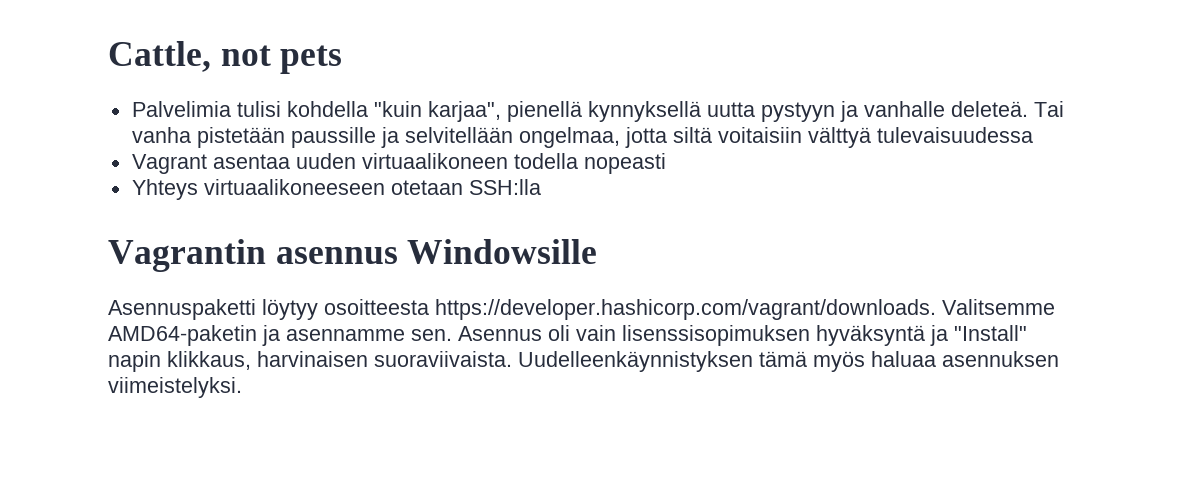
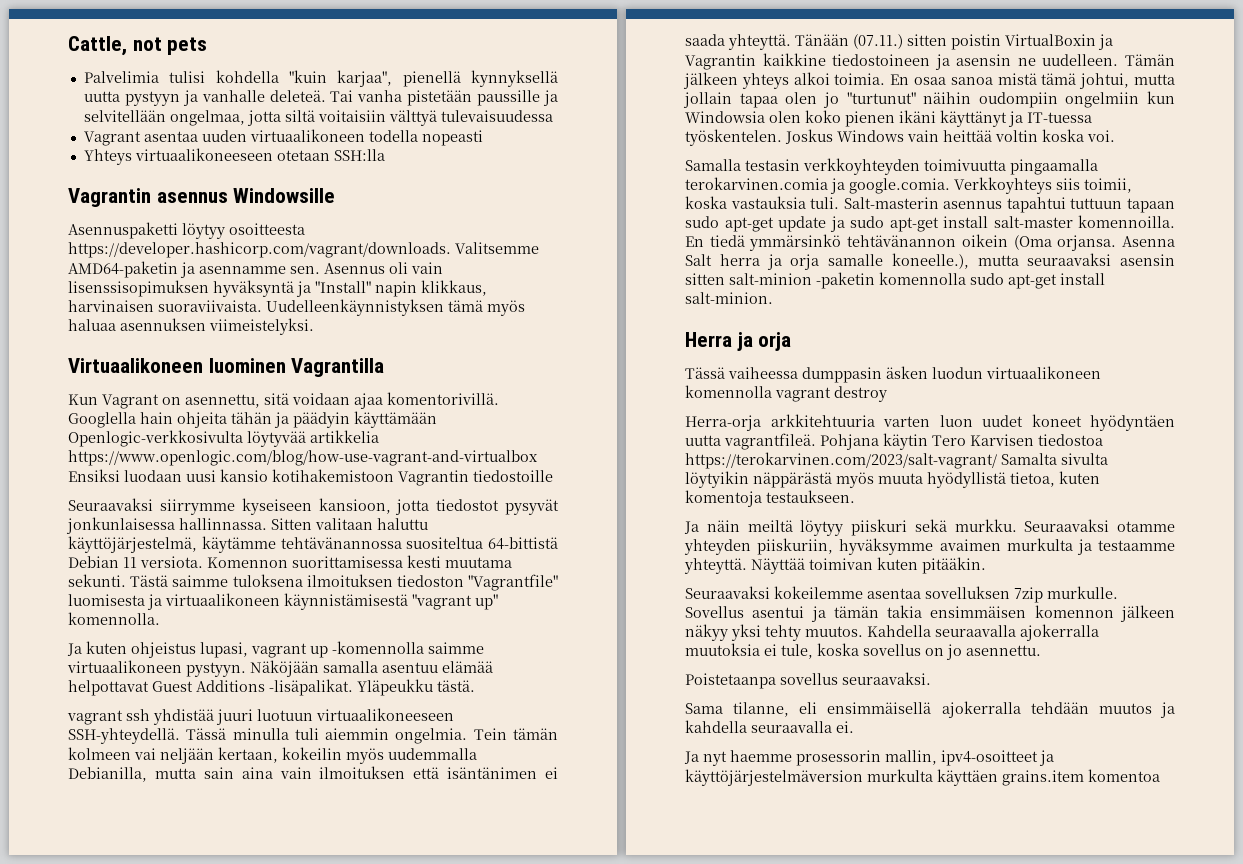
(242, 387) none -> [68,358,385,377] [68,392,499,409] [68,411,437,428] [68,430,379,447] [68,450,538,466] [68,469,553,486] [68,498,559,515] [66,517,428,534] [68,536,558,553] [68,555,512,568] [68,574,558,591] [68,593,498,610] [68,612,160,625] [67,641,484,658] [67,660,493,677] [68,679,475,696] [67,708,454,725] [68,728,558,744] [68,747,477,764] [68,766,558,782] [685,34,1113,50] [685,53,1175,70] [683,72,1175,89] [683,91,1175,108] [685,110,1092,127] [685,129,1115,146] [685,158,1098,175] [685,177,1132,194] [685,196,1175,213] [685,215,1175,232] [685,234,1175,251] [685,253,1175,270] [685,272,1105,289] [685,292,773,304] [685,332,792,351] [685,366,1101,383] [685,385,887,402] [685,414,1175,431] [685,433,1103,450] [685,452,1108,469] [685,471,1100,488] [685,490,855,507] [684,519,1175,536] [684,538,1175,555] [684,557,986,574] [685,586,1118,603] [685,605,1175,622] [685,624,1099,641] [685,643,1041,660] [685,672,931,689] [685,701,1175,718] [685,720,854,733] [684,750,1054,766] [685,769,1160,786] // Virtuaalikoneen luominen Vagrantilla // Kun Vagrant on asennettu, sitä voidaan ajaa komentorivillä. Googlella hain ohjeita tähän ja päädyin käyttämään Openlogic-verkkosivulta löytyvää artikkelia https://www.openlogic.com/blog/how-use-vagrant-and-virtualbox Ensiksi luodaan uusi kansio kotihakemistoon Vagrantin tiedostoille // Seuraavaksi siirrymme kyseiseen kansioon, jotta tiedostot pysyvät jonkunlaisessa hallinnassa. Sitten valitaan haluttu käyttöjärjestelmä, käytämme tehtävänannossa suositeltua 64-bittistä Debian 11 versiota. Komennon suorittamisessa kesti muutama sekunti. Tästä saimme tuloksena ilmoituksen tiedoston "Vagrantfile" luomisesta ja virtuaalikoneen käynnistämisestä "vagrant up" komennolla. // Ja kuten ohjeistus lupasi, vagrant up -komennolla saimme virtuaalikoneen pystyyn. Näköjään samalla asentuu elämää helpottavat Guest Additions -lisäpalikat. Yläpeukku tästä. // vagrant ssh yhdistää juuri luotuun virtuaalikoneeseen SSH-yhteydellä. Tässä minulla tuli aiemmin ongelmia. Tein tämän kolmeen vai neljään kertaan, kokeilin myös uudemmalla Debianilla, mutta sain aina vain ilmoituksen että isäntänimen ei saada yhteyttä. Tänään (07.11.) sitten poistin VirtualBoxin ja Vagrantin kaikkine tiedostoineen ja asensin ne uudelleen. Tämän jälkeen yhteys alkoi toimia. En osaa sanoa mistä tämä johtui, mutta jollain tapaa olen jo "turtunut" näihin oudompiin ongelmiin kun Windowsia olen koko pienen ikäni käyttänyt ja IT-tuessa työskentelen. Joskus Windows vain heittää voltin koska voi. // Samalla testasin verkkoyhteyden toimivuutta pingaamalla terokarvinen.comia ja google.comia. Verkkoyhteys siis toimii, koska vastauksia tuli. Salt-masterin asennus tapahtui tuttuun tapaan sudo apt-get update ja sudo apt-get install salt-master komennoilla. En tiedä ymmärsinkö tehtävänannon oikein (Oma orjansa. Asenna Salt herra ja orja samalle koneelle.), mutta seuraavaksi asensin sitten salt-minion -paketin komennolla sudo apt-get install salt-minion. // Herra ja orja // Tässä vaiheessa dumppasin äsken luodun virtuaalikoneen komennolla vagrant destroy // Herra-orja arkkitehtuuria varten luon uudet koneet hyödyntäen uutta vagrantfileä. Pohjana käytin Tero Karvisen tiedostoa https://terokarvinen.com/2023/salt-vagrant/ Samalta sivulta löytyikin näppärästä myös muuta hyödyllistä tietoa, kuten komentoja testaukseen. // Ja näin meiltä löytyy piiskuri sekä murkku. Seuraavaksi otamme yhteyden piiskuriin, hyväksymme avaimen murkulta ja testaamme yhteyttä. Näyttää toimivan kuten pitääkin. // Seuraavaksi kokeilemme asentaa sovelluksen 7zip murkulle. Sovellus asentui ja tämän takia ensimmäisen komennon jälkeen näkyy yksi tehty muutos. Kahdella seuraavalla ajokerralla muutoksia ei tule, koska sovellus on jo asennettu. // Poistetaanpa sovellus seuraavaksi. // Sama tilanne, eli ensimmäisellä ajokerralla tehdään muutos ja kahdella seuraavalla ei. // Ja nyt haemme prosessorin mallin, ipv4-osoitteet ja käyttöjärjestelmäversion murkulta käyttäen grains.item komentoa

